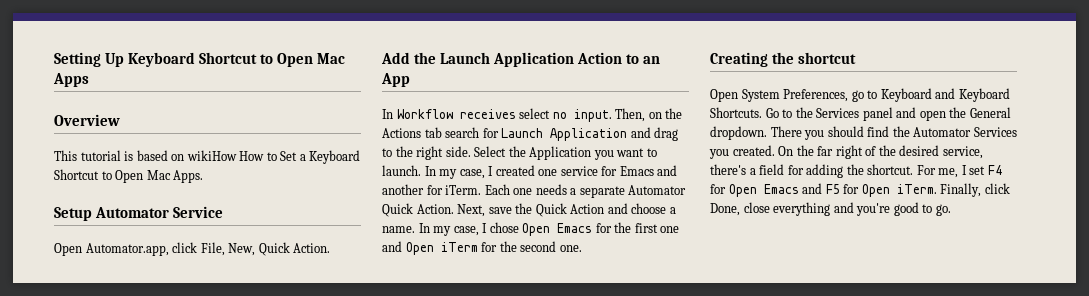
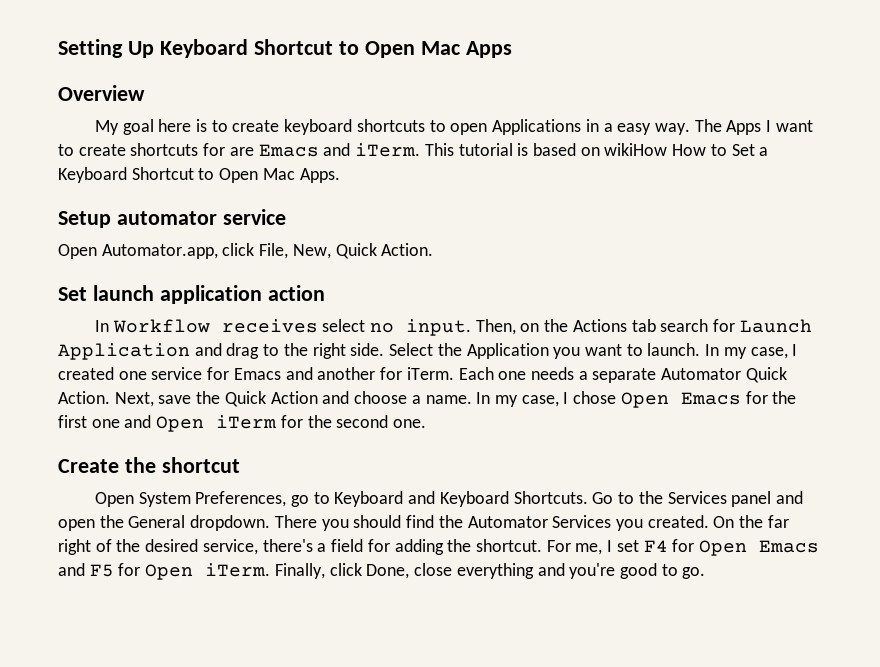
(120, 120) none -> [94,119,813,135] [58,143,421,157] My goal here is to create keyboard shortcuts to open Applications in a easy way. The Apps I want to create shortcuts for are Emacs and iTerm.
[95,206,224,218] Automator Service -> [116,209,286,225] automator service
[381,52,661,67] [381,73,410,87] Add the Launch Application Action to an App -> [58,285,325,304] Set launch application action
[710,52,768,67] Creating -> [58,459,119,473] Create

